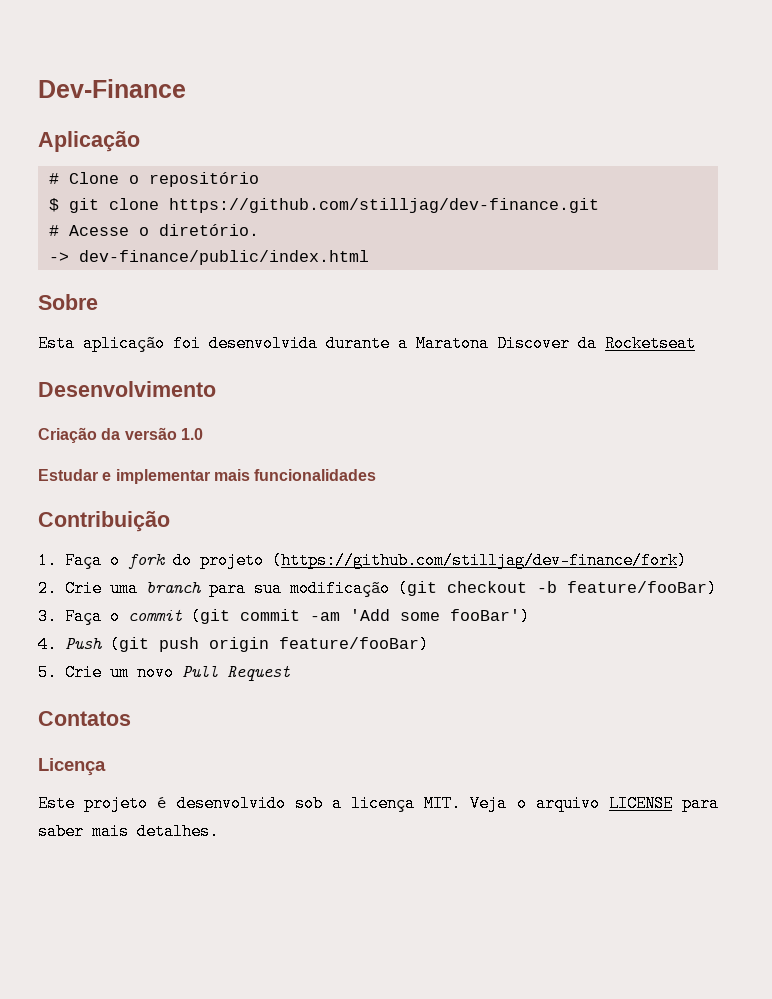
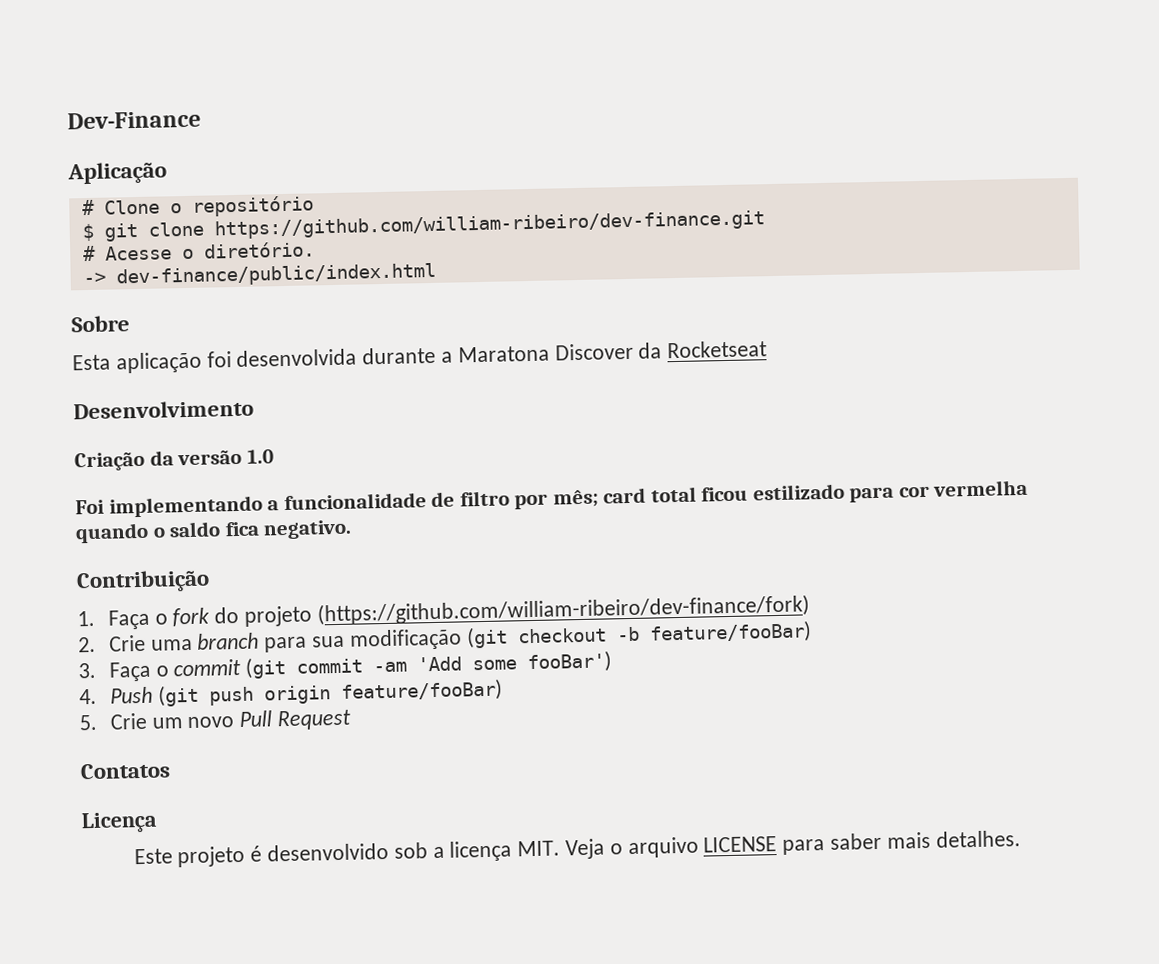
[168,198,599,213] https://github.com/stilljag/dev-finance.git -> [213,210,765,240] https://github.com/william-ribeiro/dev-finance.git
[38,469,377,484] Estudar e implementar mais funcionalidades -> [75,479,1029,518] [75,519,353,544] Foi implementando a funcionalidade de filtro por mês; card total ficou estilizado para cor vermelha quando o saldo fica negativo.
[272,552,688,569] (https://github.com/stilljag/dev-finance/fork) -> [316,594,810,626] (https://github.com/william-ribeiro/dev-finance/fork)

